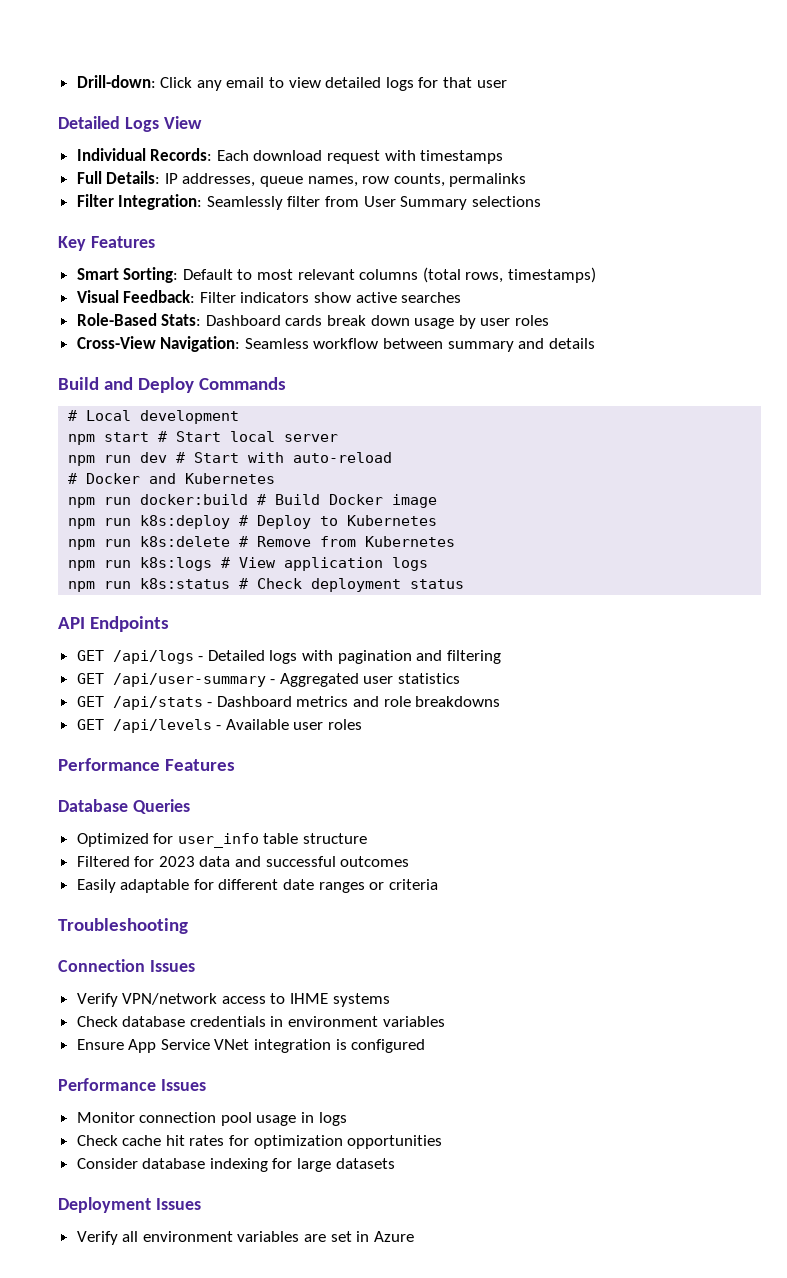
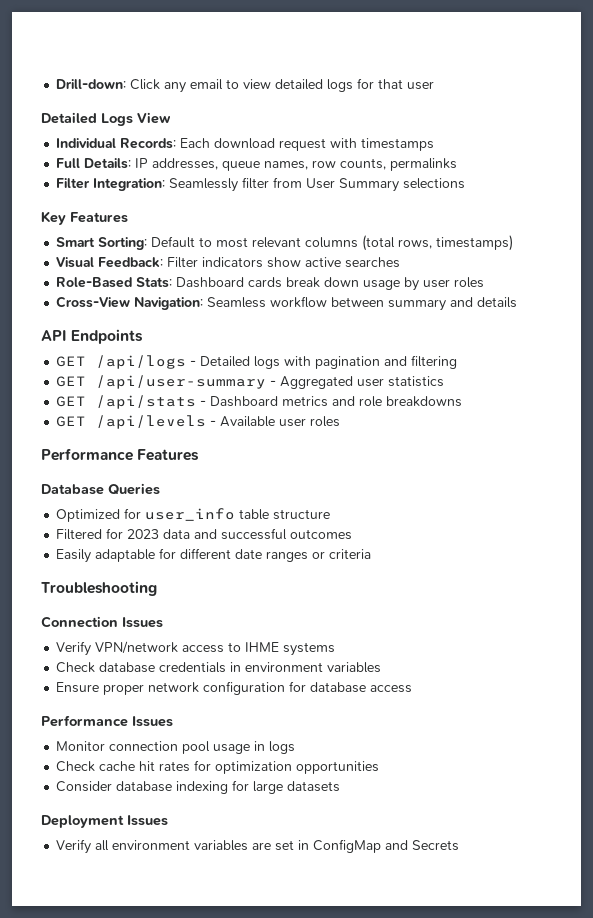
[58,377,286,393] [68,410,240,424] [68,431,339,445] [68,452,393,466] [68,473,276,484] [68,494,438,508] [68,515,438,529] [68,536,456,550] [68,557,429,571] [68,578,465,592] // Build and Deploy Commands // # Local development // npm start # Start local server // npm run dev # Start with auto-reload // # Docker and Kubernetes // npm run docker:build # Build Docker image // npm run k8s:deploy # Deploy to Kubernetes // npm run k8s:delete # Remove from Kubernetes // npm run k8s:logs # View application logs // npm run k8s:status # Check deployment status -> (518, 302) none
[128,1039,426,1053] App Service VNet integration is configured -> [103,681,413,695] proper network configuration for database access
[373,1231,414,1242] Azure -> [313,839,460,853] ConfigMap and Secrets

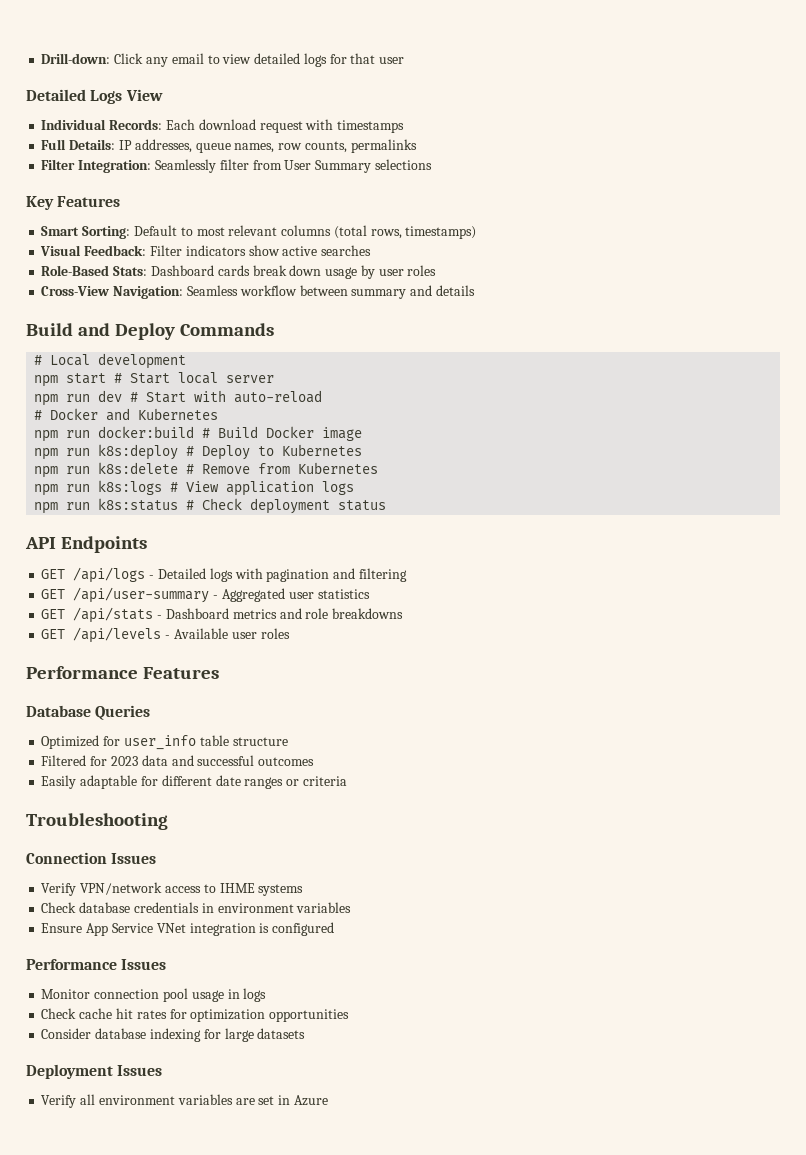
(518, 302) none -> [26,323,275,340] [34,353,187,369] [34,372,275,387] [34,390,323,406] [34,408,219,421] [34,426,363,442] [34,444,363,460] [34,462,379,478] [34,480,355,496] [34,498,387,514] // Build and Deploy Commands // # Local development // npm start # Start local server // npm run dev # Start with auto-reload // # Docker and Kubernetes // npm run docker:build # Build Docker image // npm run k8s:deploy # Deploy to Kubernetes // npm run k8s:delete # Remove from Kubernetes // npm run k8s:logs # View application logs // npm run k8s:status # Check deployment status
[103,681,413,695] proper network configuration for database access -> [86,922,335,936] App Service VNet integration is configured
[313,839,460,853] ConfigMap and Secrets -> [293,1095,328,1106] Azure

